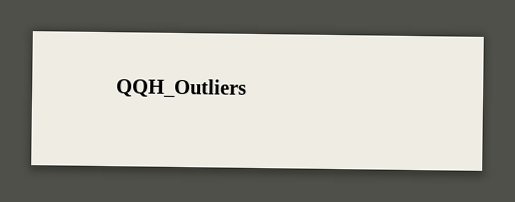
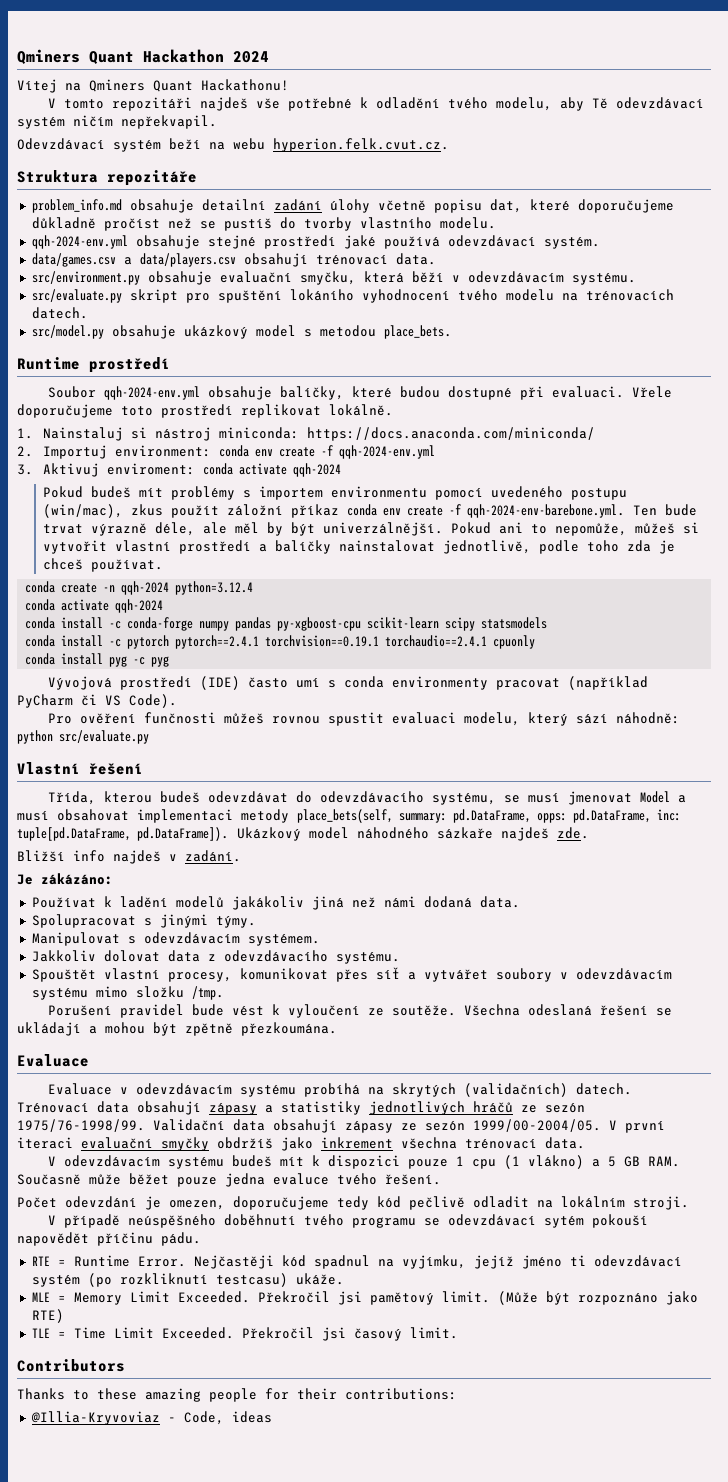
[116,78,247,99] QQH_Outliers -> [17,49,269,64] [17,79,289,93] [48,97,705,111] [17,115,217,129] [17,138,449,152] [17,170,197,186] [31,199,674,213] [31,217,496,231] [31,235,600,249] [31,253,436,267] [31,271,636,285] [31,289,674,303] [31,307,88,319] [31,325,452,339] [17,357,170,373] [48,386,673,400] [17,404,393,418] [17,427,596,441] [17,445,436,459] [17,463,342,477] [43,486,628,500] [43,504,698,518] [43,522,700,536] [43,540,676,554] [43,558,164,572] [25,581,254,595] [25,599,164,613] [25,617,548,631] [25,635,536,649] [25,653,170,667] [48,676,649,690] [17,694,177,708] [48,712,681,726] [17,730,149,744] [17,762,143,775] [48,791,687,805] [17,809,681,823] [17,827,589,841] [17,850,241,864] [17,873,113,885] [31,896,520,910] [31,914,256,928] [31,932,320,946] [31,950,400,964] [31,967,672,982] [31,986,224,1000] [48,1004,673,1018] [17,1022,337,1036] [17,1054,89,1067] [48,1083,633,1097] [17,1101,585,1115] [17,1119,665,1133] [17,1137,585,1151] [48,1155,681,1169] [17,1173,441,1187] [17,1196,689,1210] [48,1214,649,1228] [17,1232,201,1246] [31,1255,682,1269] [31,1273,344,1287] [31,1291,698,1305] [31,1309,64,1323] [31,1327,458,1341] [17,1359,125,1372] [17,1388,457,1402] [30,1411,272,1425] Qminers Quant Hackathon 2024 // Vítej na Qminers Quant Hackathonu! // V tomto repozitáři najdeš vše potřebné k odladění tvého modelu, aby Tě odevzdávací systém ničím nepřekvapil. // Odevzdávací systém beží na webu hyperion.felk.cvut.cz. // Struktura repozitáře // problem_info.md obsahuje detailní zadání úlohy včetně popisu dat, které doporučujeme důkladně pročíst než se pustíš do tvorby vlastního modelu. // qqh-2024-env.yml obsahuje stejné prostředí jaké používá odevzdávací systém. // data/games.csv a data/players.csv obsahují trénovací data. // src/environment.py obsahuje evaluační smyčku, která běží v odevzdávacím systému. // src/evaluate.py skript pro spuštění lokáního vyhodnocení tvého modelu na trénovacích datech. // src/model.py obsahuje ukázkový model s metodou place_bets. // Runtime prostředí // Soubor qqh-2024-env.yml obsahuje balíčky, které budou dostupné při evaluaci. Vřele doporučujeme toto prostředí replikovat lokálně. // 1. Nainstaluj si nástroj miniconda: https://docs.anaconda.com/miniconda/ // 2. Importuj environment: conda env create -f qqh-2024-env.yml // 3. Aktivuj enviroment: conda activate qqh-2024 // Pokud budeš mít problémy s importem environmentu pomocí uvedeného postupu (win/mac), zkus použít záložní příkaz conda env create -f qqh-2024-env-barebone.yml. Ten bude trvat výrazně déle, ale měl by být univerzálnější. Pokud ani to nepomůže, můžeš si vytvořit vlastní prostředí a balíčky nainstalovat jednotlivě, podle toho zda je chceš používat. // conda create -n qqh-2024 python=3.12.4 // conda activate qqh-2024 // conda install -c conda-forge numpy pandas py-xgboost-cpu scikit-learn scipy statsmodels // conda install -c pytorch pytorch==2.4.1 torchvision==0.19.1 torchaudio==2.4.1 cpuonly // conda install pyg -c pyg // Vývojová prostředí (IDE) často umí s conda environmenty pracovat (například PyCharm či VS Code). // Pro ověření funčnosti můžeš rovnou spustit evaluaci modelu, který sází náhodně: python src/evaluate.py // Vlastní řešení // Třída, kterou budeš odevzdávat do odevzdávacího systému, se musí jmenovat Model a musí obsahovat implementaci metody place_bets(self, summary: pd.DataFrame, opps: pd.DataFrame, inc: tuple[pd.DataFrame, pd.DataFrame]). Ukázkový model náhodného sázkaře najdeš zde. // Bližší info najdeš v zadání. // Je zákázáno: // Používat k ladění modelů jakákoliv jiná než námi dodaná data. // Spolupracovat s jinými týmy. // Manipulovat s odevzdávacím systémem. // Jakkoliv dolovat data z odevzdávacího systému. // Spouštět vlastní procesy, komunikovat přes síť a vytvářet soubory v odevzdávacím systému mimo složku /tmp. // Porušení pravidel bude vést k vyloučení ze soutěže. Všechna odeslaná řešení se ukládají a mohou být zpětně přezkoumána. // Evaluace // Evaluace v odevzdávacím systému probíhá na skrytých (validačních) datech. Trénovací data obsahují zápasy a statistiky jednotlivých hráčů ze sezón 1975/76-1998/99. Validační data obsahují zápasy ze sezón 1999/00-2004/05. V první iteraci evaluační smyčky obdržíš jako inkrement všechna trénovací data. // V odevzdávacím systému budeš mít k dispozici pouze 1 cpu (1 vlákno) a 5 GB RAM. Současně může běžet pouze jedna evaluce tvého řešení. // Počet odevzdání je omezen, doporučujeme tedy kód pečlivě odladit na lokálním stroji. // V případě neúspěšného doběhnutí tvého programu se odevzdávací sytém pokouší napovědět příčinu pádu. // RTE = Runtime Error. Nejčastěji kód spadnul na vyjímku, jejíž jméno ti odevzdávací systém (po rozkliknutí testcasu) ukáže. // MLE = Memory Limit Exceeded. Překročil jsi pamětový limit. (Může být rozpoznáno jako RTE) // TLE = Time Limit Exceeded. Překročil jsi časový limit. // Contributors // Thanks to these amazing people for their contributions: // @Illia-Kryvoviaz - Code, ideas

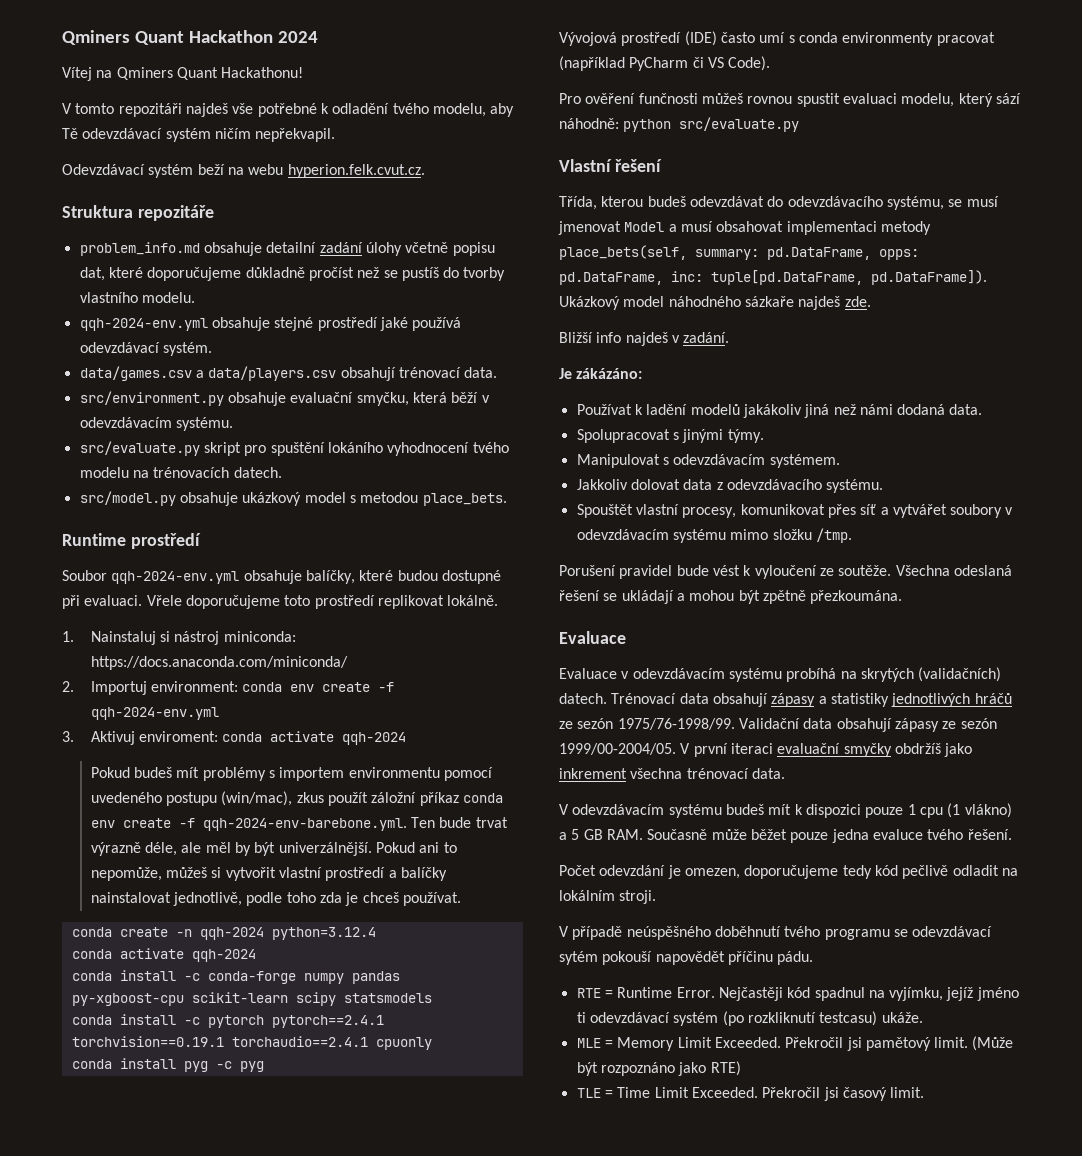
[17,1359,125,1372] [17,1388,457,1402] [30,1411,272,1425] // Contributors // Thanks to these amazing people for their contributions: // @Illia-Kryvoviaz - Code, ideas -> (925, 1092) none

